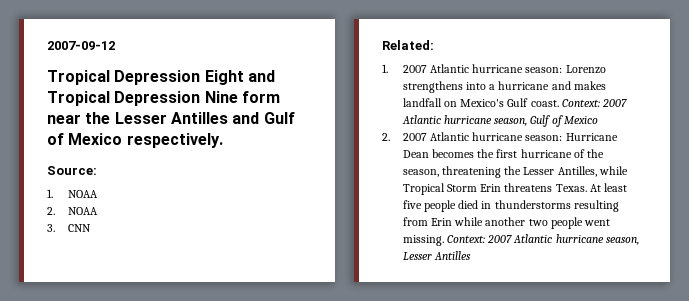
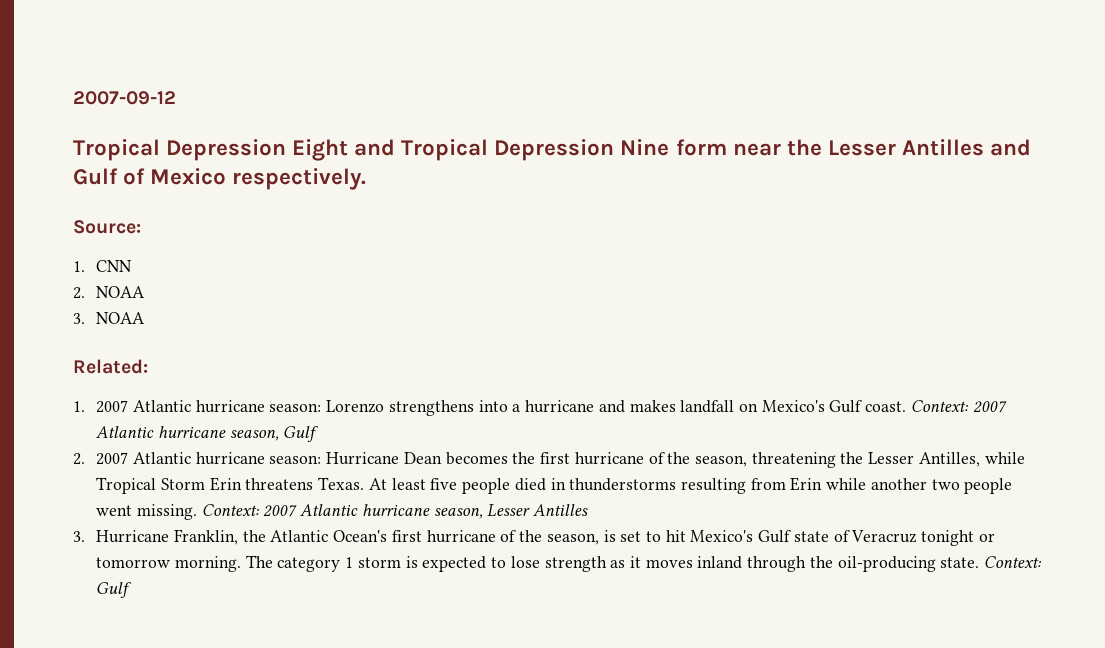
[67,190,98,198] NOAA -> [96,260,133,272] CNN
[67,224,91,232] CNN -> [96,312,146,324] NOAA
[551,115,598,127] of Mexico -> (320, 434) none
(471, 255) none -> [73,529,995,546] [96,555,1043,572] [96,582,133,598] // 3. Hurricane Franklin, the Atlantic Ocean's first hurricane of the season, is set to hit Mexico's Gulf state of Veracruz tonight or tomorrow morning. The category 1 storm is expected to lose strength as it moves inland through the oil-producing state. Context: Gulf

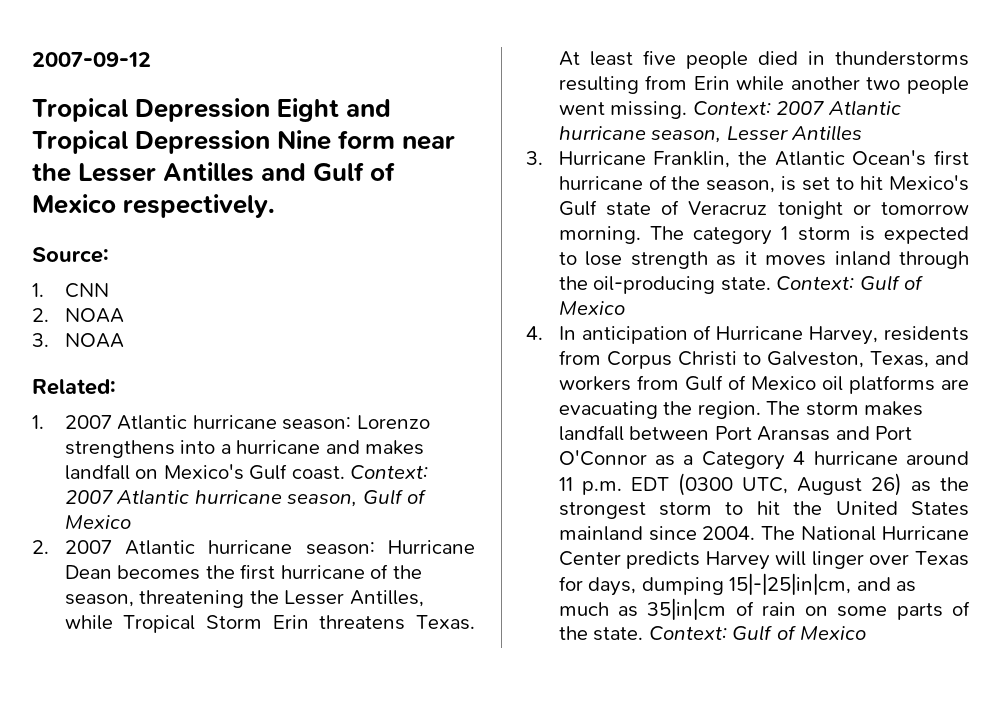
(320, 434) none -> [407,489,427,504] [64,515,131,529] of Mexico
(133, 590) none -> [904,275,924,290] [558,301,625,315] [526,325,969,345] [558,350,969,369] [558,375,969,394] [558,401,924,419] [558,425,913,441] [558,450,969,470] [558,473,969,496] [558,501,969,519] [558,526,970,541] [558,551,969,570] [558,573,917,596] [558,598,970,620] [558,625,867,641] of Mexico // 4. In anticipation of Hurricane Harvey, residents from Corpus Christi to Galveston, Texas, and workers from Gulf of Mexico oil platforms are evacuating the region. The storm makes landfall between Port Aransas and Port O'Connor as a Category 4 hurricane around 11 p.m. EDT (0300 UTC, August 26) as the strongest storm to hit the United States mainland since 2004. The National Hurricane Center predicts Harvey will linger over Texas for days, dumping 15|-|25|in|cm, and as much as 35|in|cm of rain on some parts of the state. Context: Gulf of Mexico

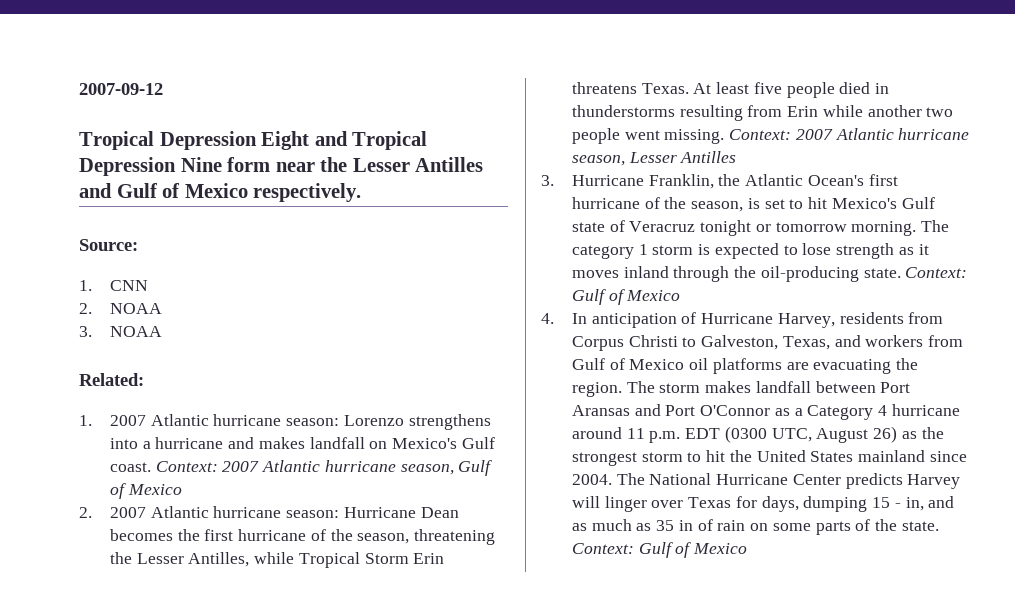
[729,573,852,595] 15|-|25|in|cm, -> [872,497,924,511] 15 - in,
[647,598,727,620] 35|in|cm -> [656,520,693,531] 35 in

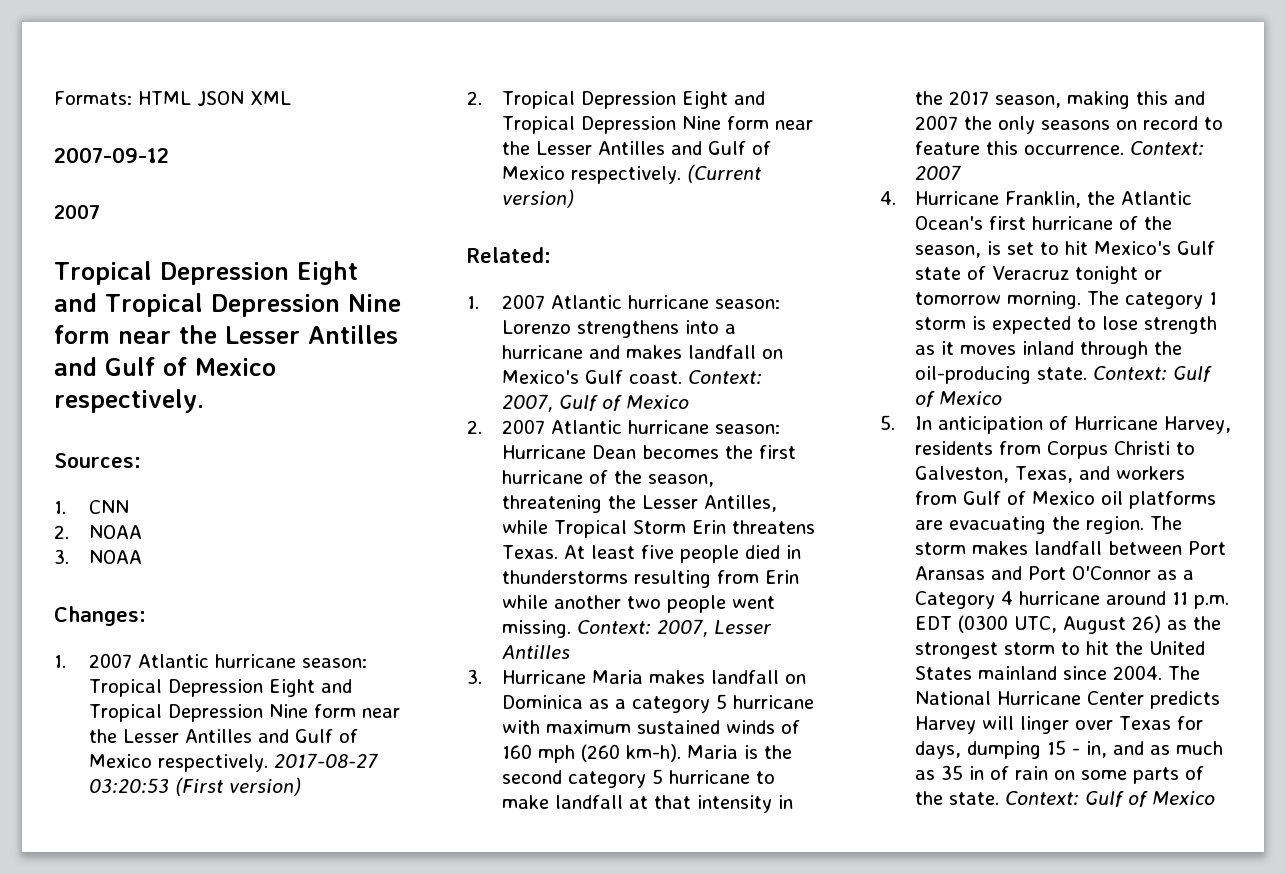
(79, 89) none -> [54,91,291,106] Formats: HTML JSON XML //
(163, 89) none -> [54,205,100,219] // 2007
[79,239,138,251] Source: -> [54,453,141,468] Sources:
(162, 331) none -> [54,606,146,626] [54,653,368,668] [89,679,353,697] [89,704,401,722] [89,729,359,743] [89,753,379,772] [89,777,302,796] [467,91,766,109] [502,116,814,134] [502,141,772,155] [502,164,763,184] [502,189,575,208] // Changes: // 1. 2007 Atlantic hurricane season: Tropical Depression Eight and Tropical Depression Nine form near the Lesser Antilles and Gulf of Mexico respectively. 2017-08-27 03:20:53 (First version) // 2. Tropical Depression Eight and Tropical Depression Nine form near the Lesser Antilles and Gulf of Mexico respectively. (Current version)
[222,460,454,475] 2007 Atlantic hurricane season, -> [502,394,554,412] 2007,
[795,128,970,140] [571,151,737,166] [541,175,554,186] 2007 Atlantic hurricane season, Lesser Antilles // 3. -> [657,619,773,637] [502,645,571,659] [467,669,807,684] [502,694,815,713] [502,720,801,734] [502,744,793,763] [502,769,776,788] [502,795,794,813] [915,90,1206,109] [915,115,1224,134] [915,141,1205,156] [915,165,962,180] [880,191,896,205] 2007, Lesser Antilles // 3. Hurricane Maria makes landfall on Dominica as a category 5 hurricane with maximum sustained winds of 160 mph (260 km-h). Maria is the second category 5 hurricane to make landfall at that intensity in the 2017 season, making this and 2007 the only seasons on record to feature this occurrence. Context: 2007 // 4.
[541,313,554,324] 4. -> [880,415,895,430] 5.

